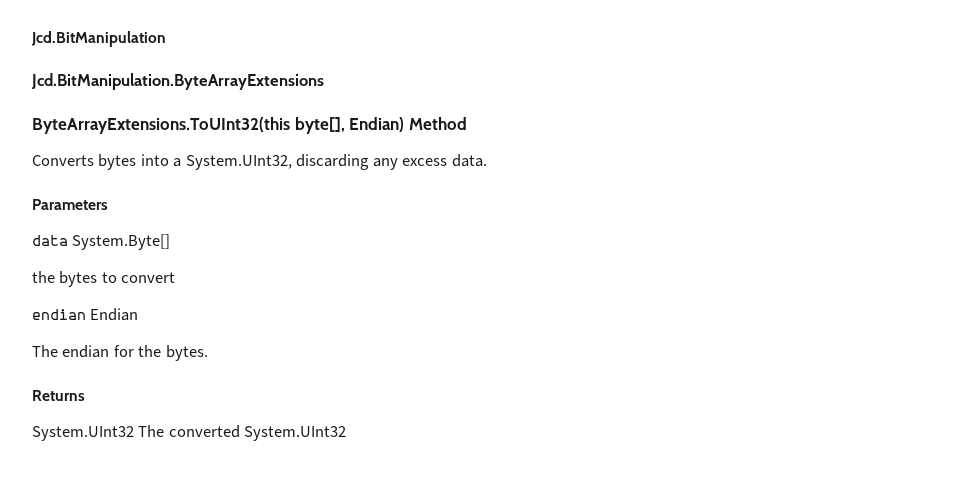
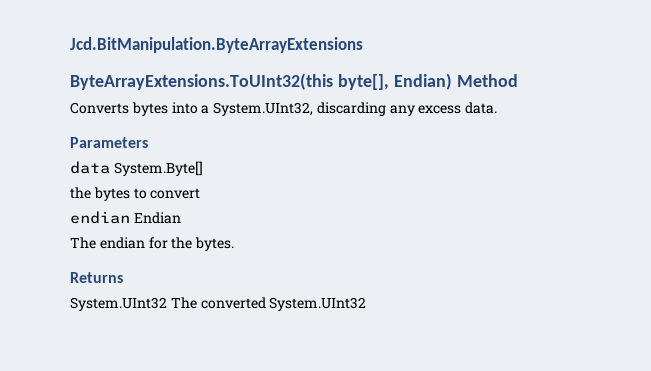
[31,31,166,47] Jcd.BitManipulation // -> (70, 45) none

